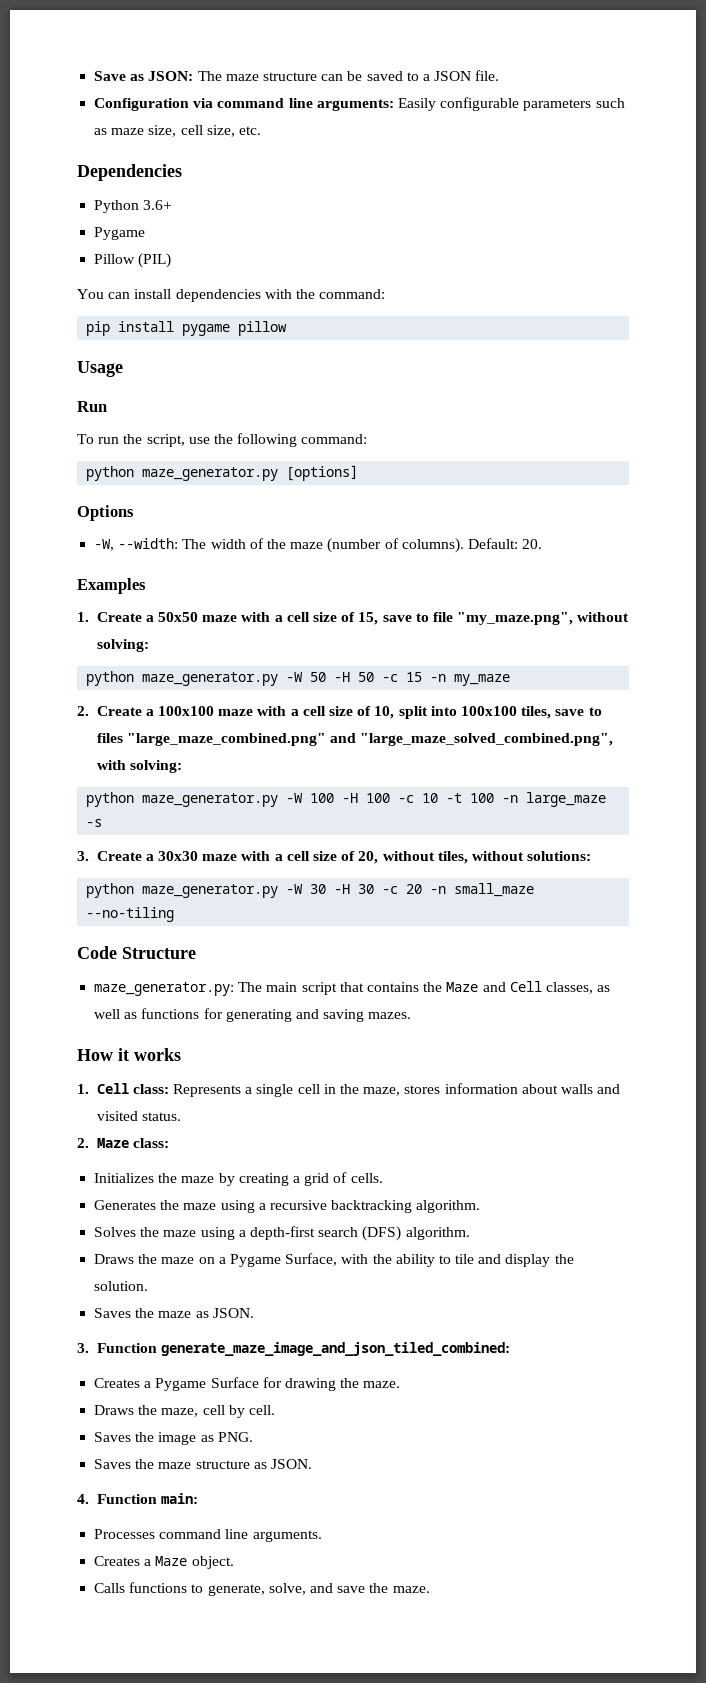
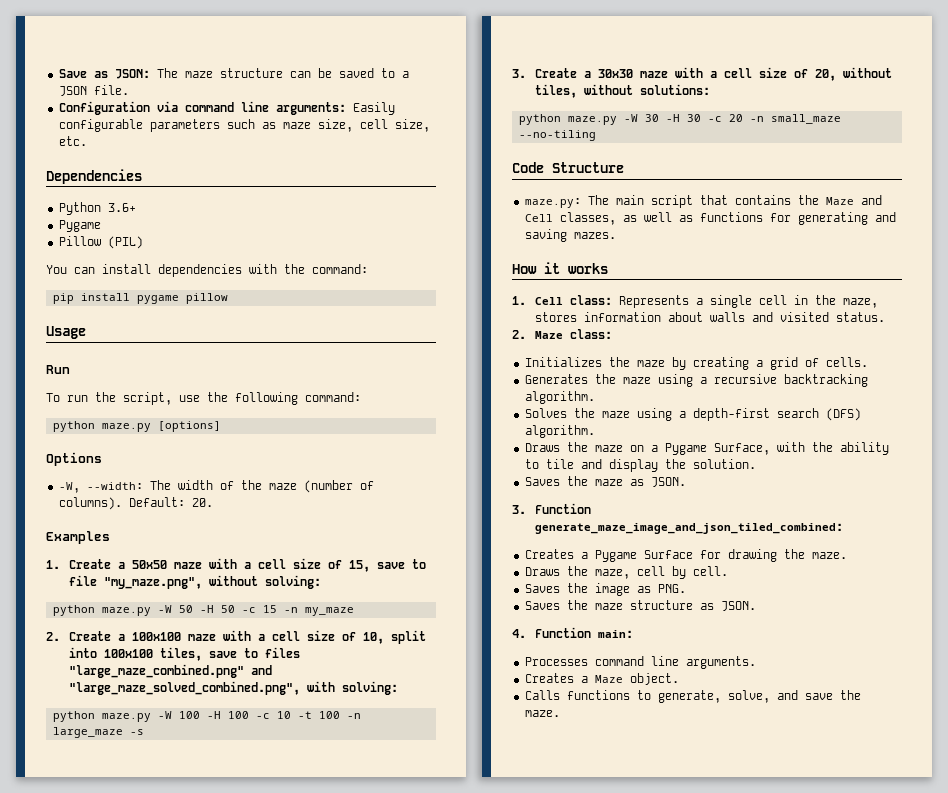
[142,467,279,481] maze_generator.py -> [101,423,151,432] maze.py
[142,672,279,686] maze_generator.py -> [101,607,151,616] maze.py
[142,793,279,807] maze_generator.py -> [101,713,151,722] maze.py
[142,884,279,898] maze_generator.py -> [567,116,617,125] maze.py
[94,982,235,996] maze_generator.py: -> [524,198,581,208] maze.py:

